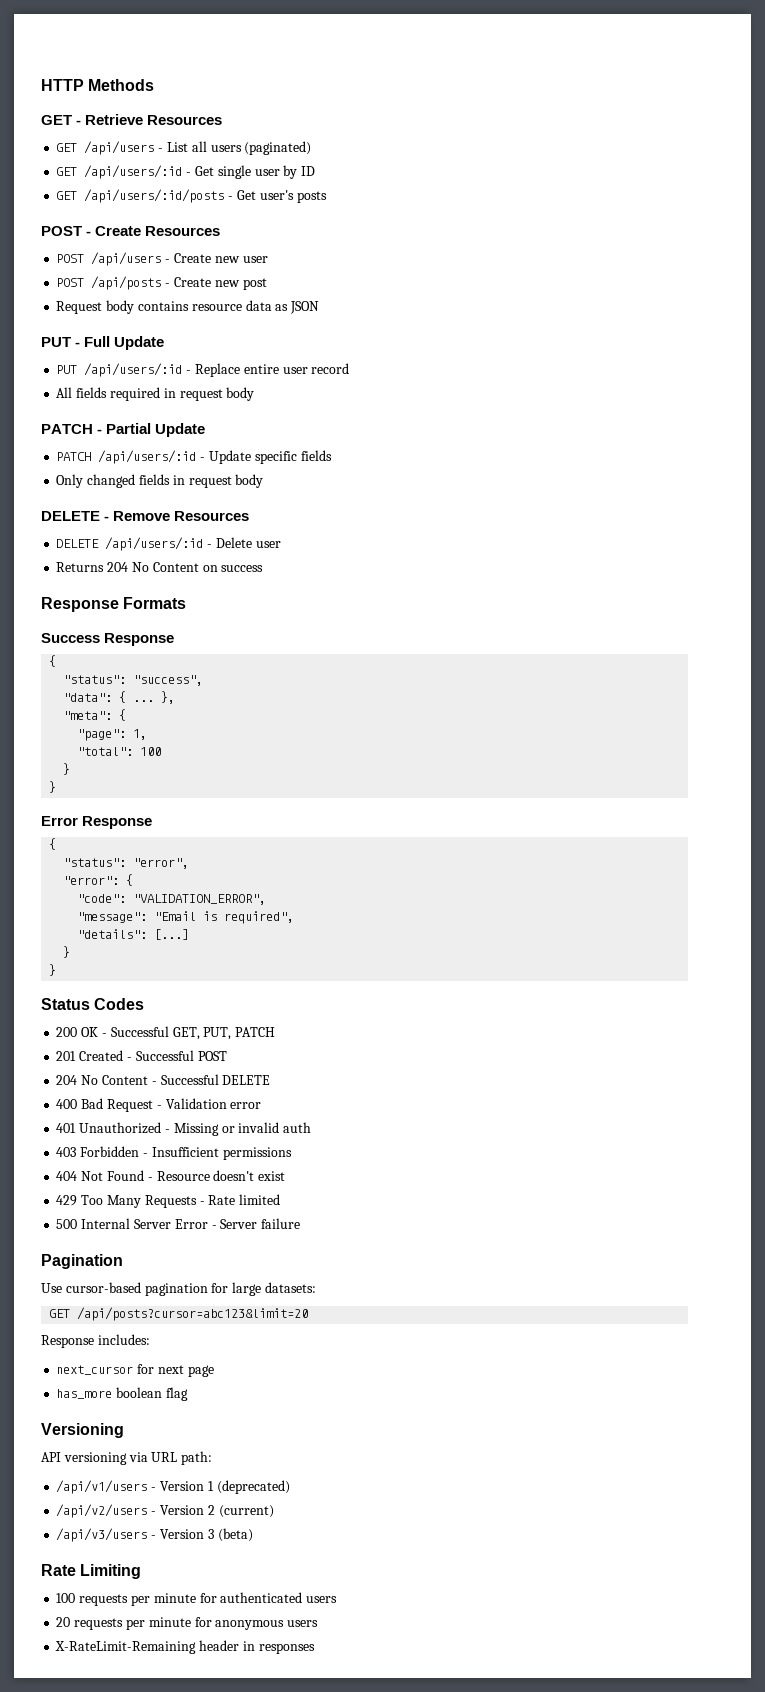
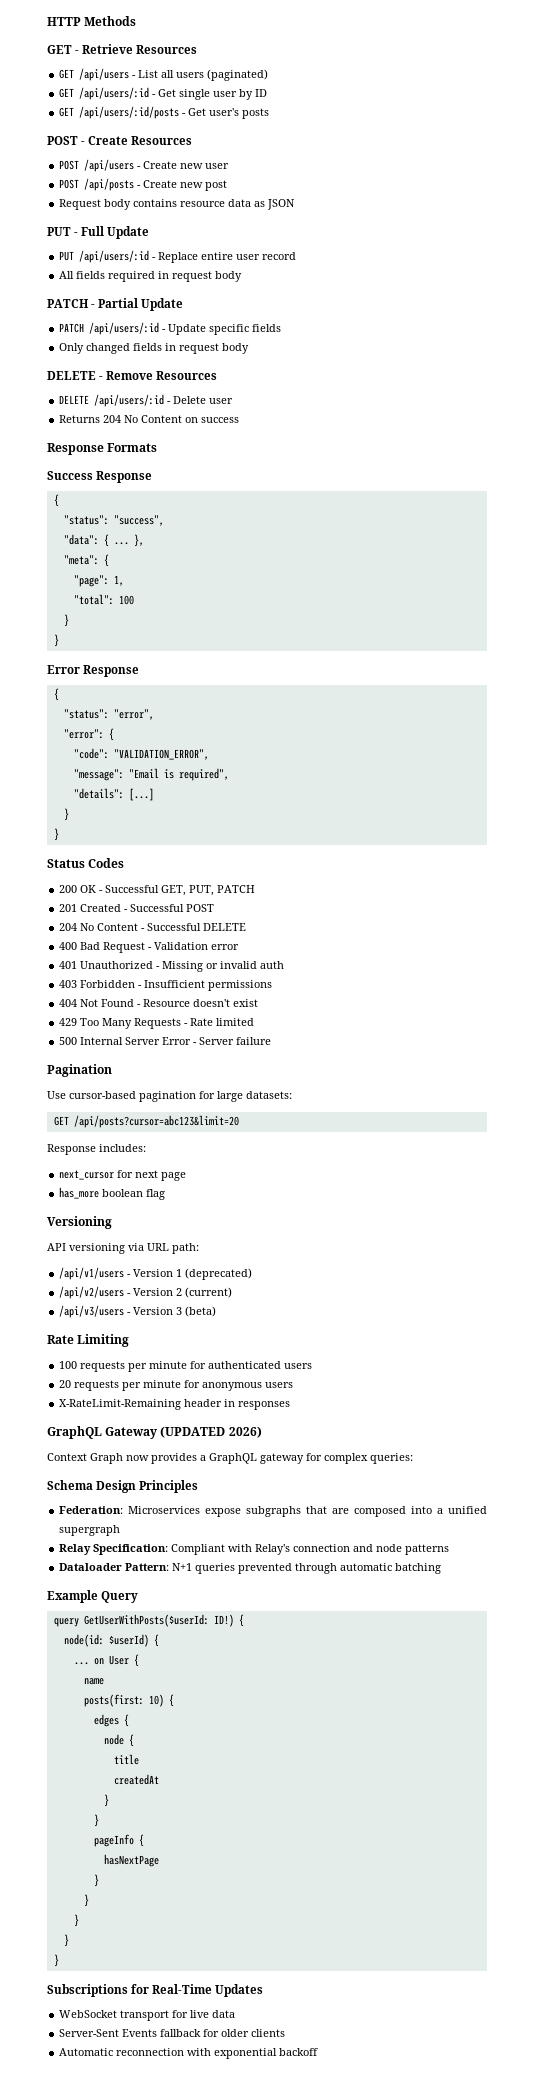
(315, 1648) none -> [47,1426,262,1439] [47,1453,413,1464] [47,1480,199,1493] [59,1506,487,1517] [59,1525,121,1536] [59,1544,450,1555] [59,1563,442,1574] [47,1590,139,1603] [53,1614,244,1627] [63,1634,159,1647] [73,1654,139,1667] [83,1678,104,1685] [83,1694,174,1707] [93,1714,129,1727] [103,1734,134,1747] [113,1754,139,1765] [113,1774,159,1785] [103,1794,109,1807] [93,1814,99,1827] [93,1834,144,1847] [103,1854,159,1867] [93,1874,99,1887] [83,1894,89,1907] [73,1914,79,1927] [63,1934,69,1947] [53,1954,59,1967] [47,1984,264,1997] [59,2010,236,2021] [59,2029,286,2037] [59,2048,319,2059] // GraphQL Gateway (UPDATED 2026) // Context Graph now provides a GraphQL gateway for complex queries: // Schema Design Principles // Federation: Microservices expose subgraphs that are composed into a unified supergraph // Relay Specification: Compliant with Relay's connection and node patterns // Dataloader Pattern: N+1 queries prevented through automatic batching // Example Query // query GetUserWithPosts($userId: ID!) { // node(id: $userId) { // ... on User { // name // posts(first: 10) { // edges { // node { // title // createdAt // } // } // pageInfo { // hasNextPage // } // } // } // } // } // Subscriptions for Real-Time Updates // WebSocket transport for live data // Server-Sent Events fallback for older clients // Automatic reconnection with exponential backoff

